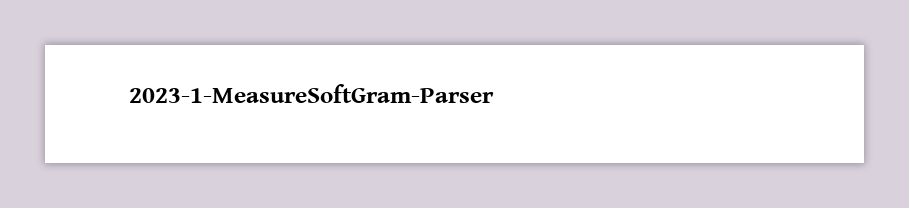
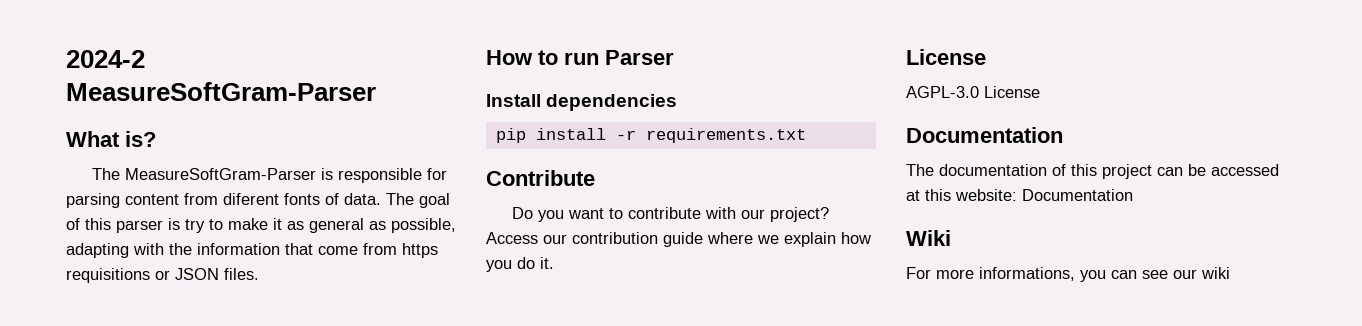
[129,84,494,103] 2023-1-MeasureSoftGram-Parser -> [66,50,145,68] [66,82,376,101] [66,131,156,147] [91,168,447,183] [66,193,450,208] [66,218,456,233] [66,243,438,258] [66,268,259,283] [486,50,674,65] [486,94,678,111] [495,128,806,143] [486,170,595,186] [511,207,829,222] [486,232,871,247] [486,257,554,272] [906,49,986,65] [906,86,1040,98] [906,127,1063,143] [906,164,1279,179] [906,189,1133,201] [906,230,951,246] [906,267,1230,282] 2024-2 MeasureSoftGram-Parser // What is? // The MeasureSoftGram-Parser is responsible for parsing content from diferent fonts of data. The goal of this parser is try to make it as general as possible, adapting with the information that come from https requisitions or JSON files. // How to run Parser // Install dependencies // pip install -r requirements.txt // Contribute // Do you want to contribute with our project? Access our contribution guide where we explain how you do it. // License // AGPL-3.0 License // Documentation // The documentation of this project can be accessed at this website: Documentation // Wiki // For more informations, you can see our wiki

